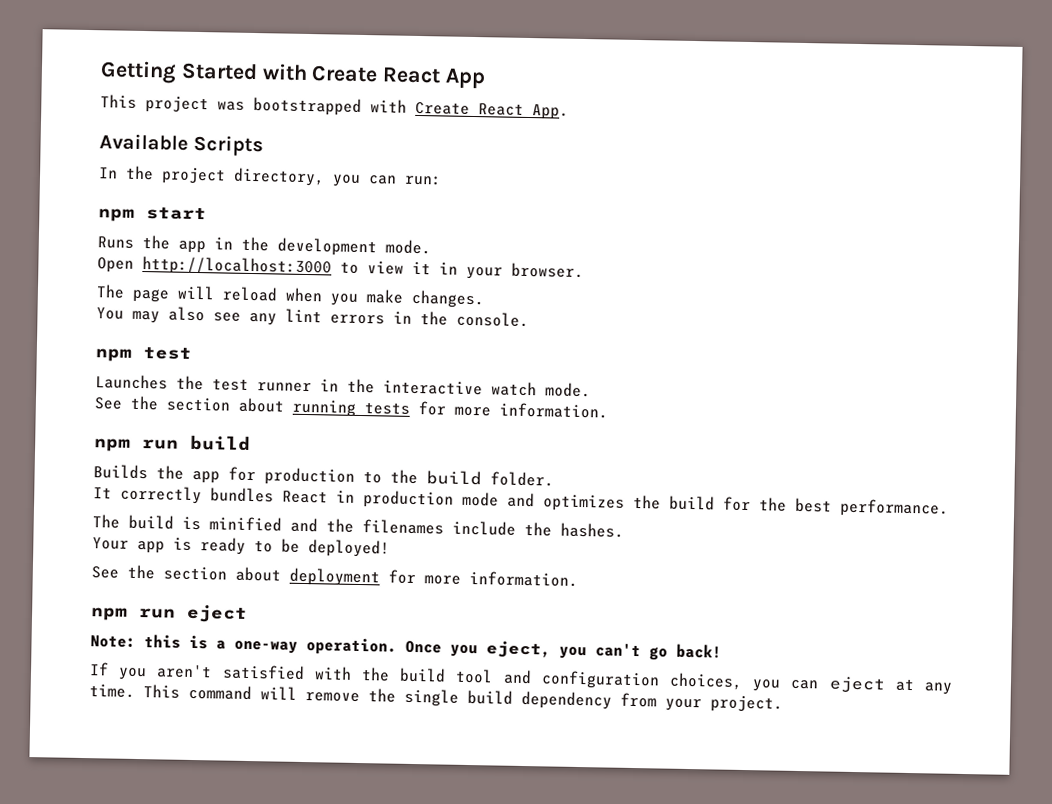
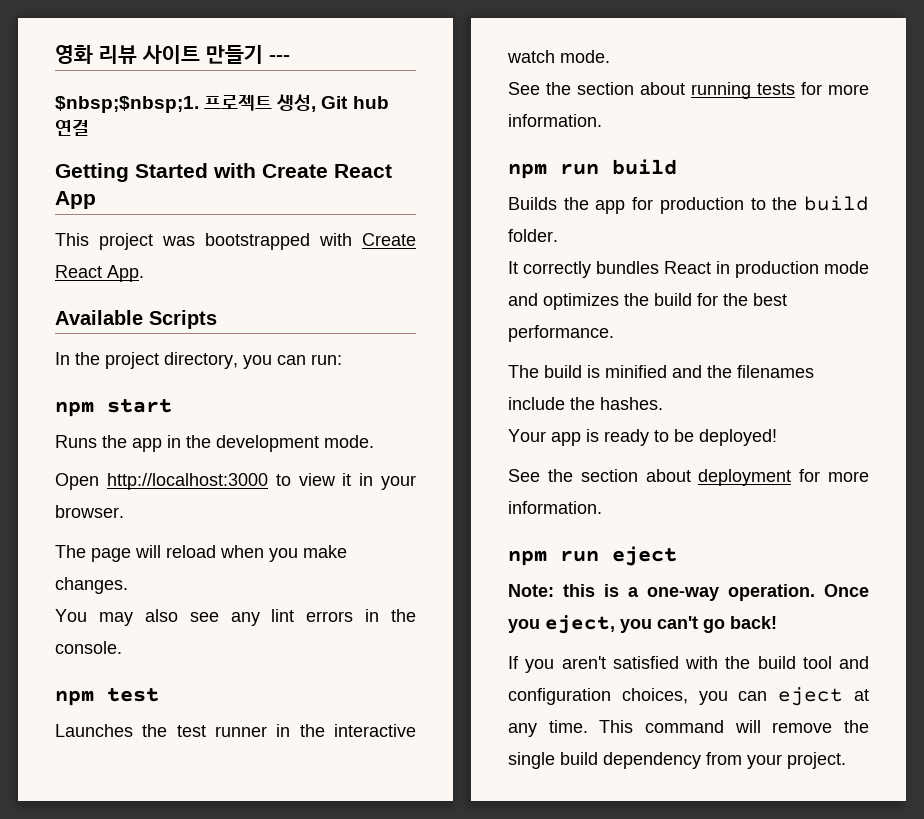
(100, 72) none -> [55,45,290,64] [55,94,389,113] [55,119,89,136] 영화 리뷰 사이트 만들기 --- // $nbsp;$nbsp;1. 프로젝트 생성, Git hub 연결 //

